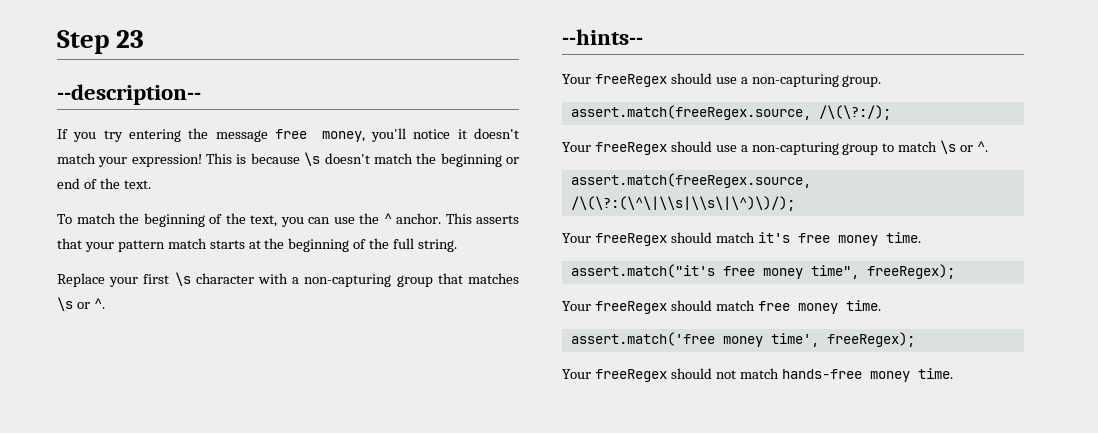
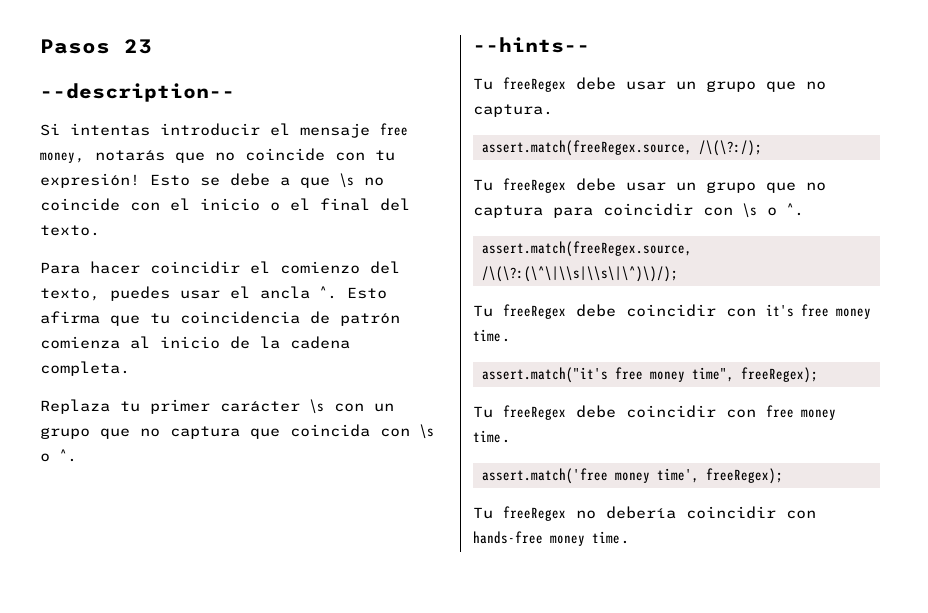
[57,30,109,54] Step -> [40,39,110,54] Pasos
[57,128,519,142] [57,152,520,167] [57,178,151,189] [57,213,519,227] [57,238,458,252] [57,272,519,287] [57,297,105,311] [562,29,643,45] [562,73,882,87] [570,105,891,120] [562,140,989,155] [570,173,811,188] [570,196,795,211] [562,232,755,246] If you try entering the message free money, you'll notice it doesn't match your expression! This is because \s doesn't match the beginning or end of the text. // To match the beginning of the text, you can use the ^ anchor. This asserts that your pattern match starts at the beginning of the full string. // Replace your first \s character with a non-capturing group that matches \s or ^. // --hints-- // Your freeRegex should use a non-capturing group. // assert.match(freeRegex.source, /\(\?:/); // Your freeRegex should use a non-capturing group to match \s or ^. // assert.match(freeRegex.source, /\(\?:(\^\|\\s|\\s\|\^)\)/); // Your freeRegex should match -> [40,123,408,138] [40,148,395,163] [40,173,384,188] [40,198,410,211] [40,225,100,236] [40,261,400,274] [40,286,387,301] [40,311,400,326] [40,336,350,349] [40,361,130,376] [40,399,394,414] [40,424,434,439] [40,449,77,462] [473,37,590,53] [473,77,826,92] [473,104,553,117] [481,140,762,156] [473,178,826,193] [473,203,804,218] [481,241,692,257] [481,266,678,282] [473,304,756,319] Si intentas introducir el mensaje free money, notarás que no coincide con tu expresión! Esto se debe a que \s no coincide con el inicio o el final del texto. // Para hacer coincidir el comienzo del texto, puedes usar el ancla ^. Esto afirma que tu coincidencia de patrón comienza al inicio de la cadena completa. // Replaza tu primer carácter \s con un grupo que no captura que coincida con \s o ^. // --hints-- // Tu freeRegex debe usar un grupo que no captura. // assert.match(freeRegex.source, /\(\?:/); // Tu freeRegex debe usar un grupo que no captura para coincidir con \s o ^. // assert.match(freeRegex.source, /\(\?:(\^\|\\s|\\s\|\^)\)/); // Tu freeRegex debe coincidir con
[562,300,755,314] Your freeRegex should match -> [473,405,756,420] Tu freeRegex debe coincidir con
[562,368,779,382] Your freeRegex should not match -> [473,506,816,521] Tu freeRegex no debería coincidir con

